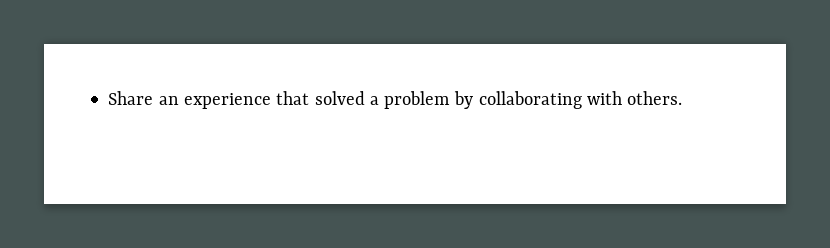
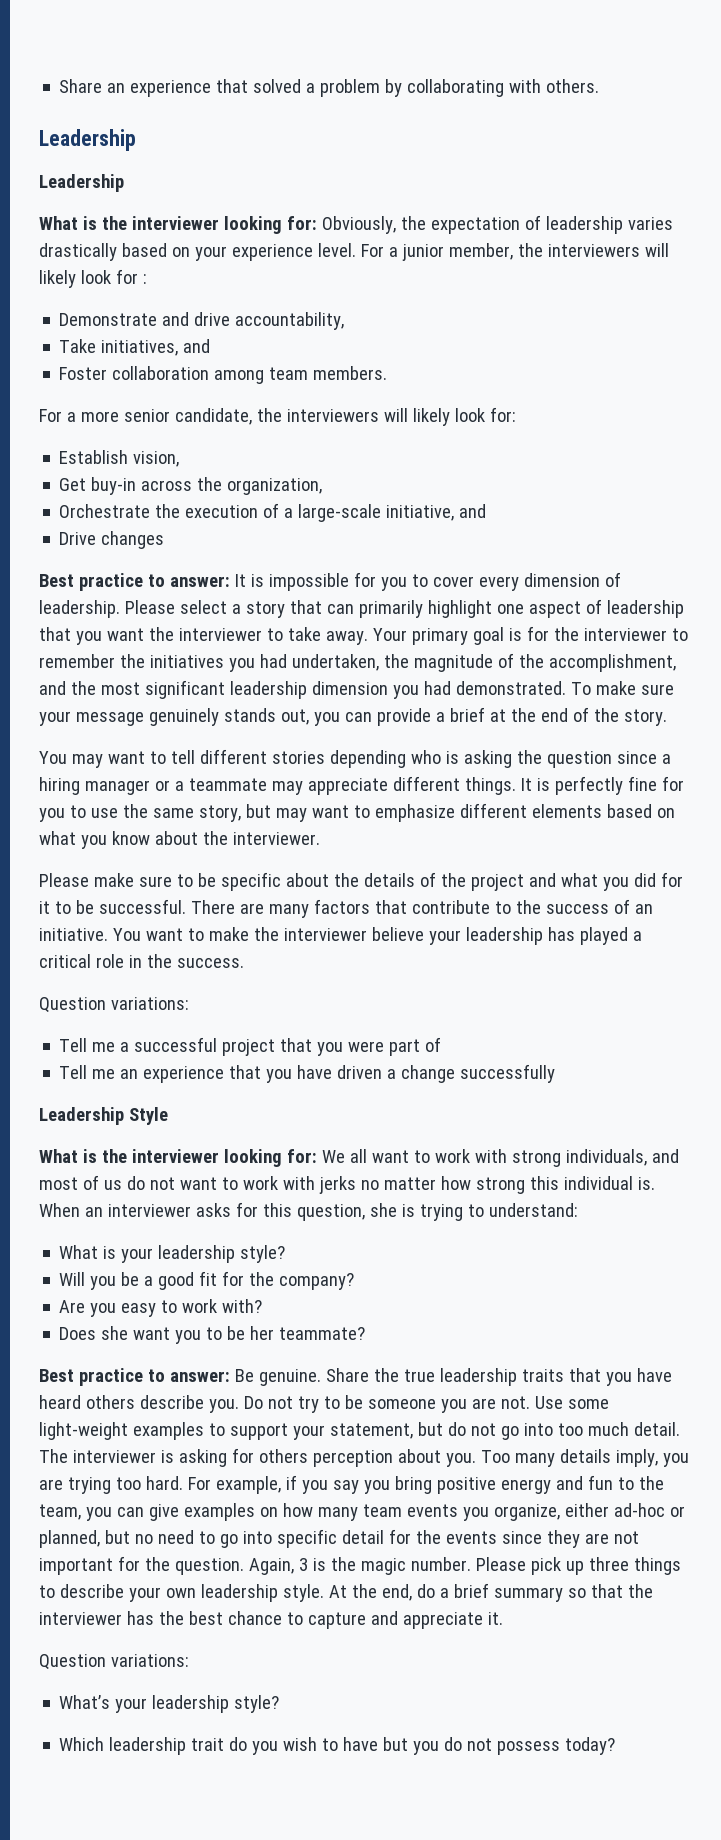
(683, 98) none -> [39,129,136,151] [39,174,124,192] [39,215,673,234] [39,243,669,261] [39,269,147,288] [59,312,345,330] [59,339,211,356] [59,366,388,384] [39,407,516,426] [59,450,180,467] [59,477,323,495] [59,503,487,522] [59,531,165,549] [39,572,621,591] [39,599,684,618] [39,626,688,645] [39,653,676,672] [39,680,674,699] [39,707,667,726] [39,749,671,768] [39,776,684,795] [39,803,675,822] [39,831,320,849] [39,872,683,891] [39,899,653,918] [39,927,642,945] [39,954,244,968] [39,997,189,1013] [59,1037,442,1056] [59,1064,556,1083] [39,1107,168,1125] [39,1149,679,1167] [39,1175,655,1194] [39,1202,578,1221] [59,1245,286,1263] [59,1271,355,1290] [59,1299,263,1317] [59,1326,366,1344] [39,1368,672,1386] [39,1395,609,1413] [39,1422,680,1440] [39,1448,689,1467] [39,1475,664,1494] [39,1503,685,1521] [39,1529,639,1548] [39,1556,681,1575] [39,1583,653,1602] [39,1611,503,1629] [39,1654,189,1670] [59,1695,280,1713] [59,1737,616,1755] // Leadership // Leadership // What is the interviewer looking for: Obviously, the expectation of leadership varies drastically based on your experience level. For a junior member, the interviewers will likely look for : // Demonstrate and drive accountability, // Take initiatives, and // Foster collaboration among team members. // For a more senior candidate, the interviewers will likely look for: // Establish vision, // Get buy-in across the organization, // Orchestrate the execution of a large-scale initiative, and // Drive changes // Best practice to answer: It is impossible for you to cover every dimension of leadership. Please select a story that can primarily highlight one aspect of leadership that you want the interviewer to take away. Your primary goal is for the interviewer to remember the initiatives you had undertaken, the magnitude of the accomplishment, and the most significant leadership dimension you had demonstrated. To make sure your message genuinely stands out, you can provide a brief at the end of the story. // You may want to tell different stories depending who is asking the question since a hiring manager or a teammate may appreciate different things. It is perfectly fine for you to use the same story, but may want to emphasize different elements based on what you know about the interviewer. // Please make sure to be specific about the details of the project and what you did for it to be successful. There are many factors that contribute to the success of an initiative. You want to make the interviewer believe your leadership has played a critical role in the success. // Question variations: // Tell me a successful project that you were part of // Tell me an experience that you have driven a change successfully // Leadership Style // What is the interviewer looking for: We all want to work with strong individuals, and most of us do not want to work with jerks no matter how strong this individual is. When an interviewer asks for this question, she is trying to understand: // What is your leadership style? // Will you be a good fit for the company? // Are you easy to work with? // Does she want you to be her teammate? // Best practice to answer: Be genuine. Share the true leadership traits that you have heard others describe you. Do not try to be someone you are not. Use some light-weight examples to support your statement, but do not go into too much detail. The interviewer is asking for others perception about you. Too many details imply, you are trying too hard. For example, if you say you bring positive energy and fun to the team, you can give examples on how many team events you organize, either ad-hoc or planned, but no need to go into specific detail for the events since they are not important for the question. Again, 3 is the magic number. Please pick up three things to describe your own leadership style. At the end, do a brief summary so that the interviewer has the best chance to capture and appreciate it. // Question variations: // What’s your leadership style? // Which leadership trait do you wish to have but you do not possess today?

